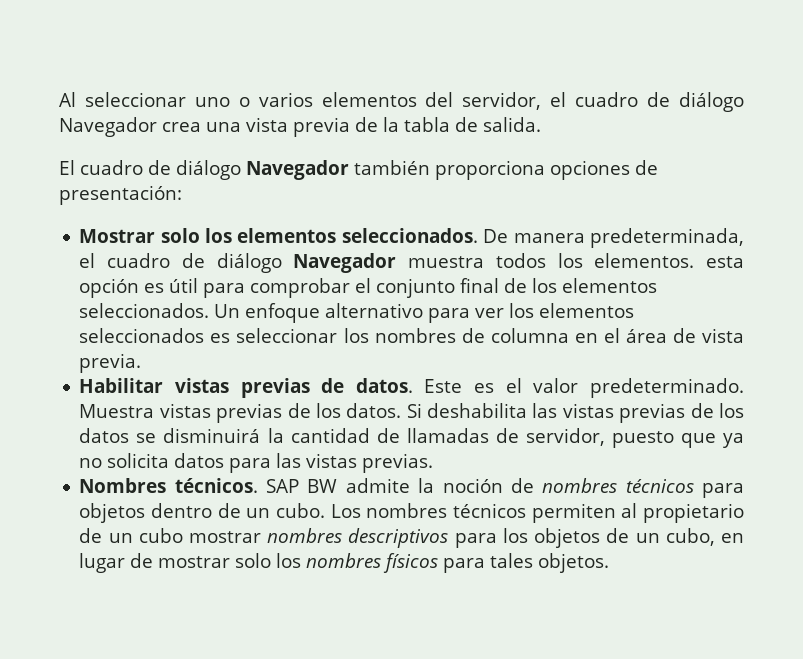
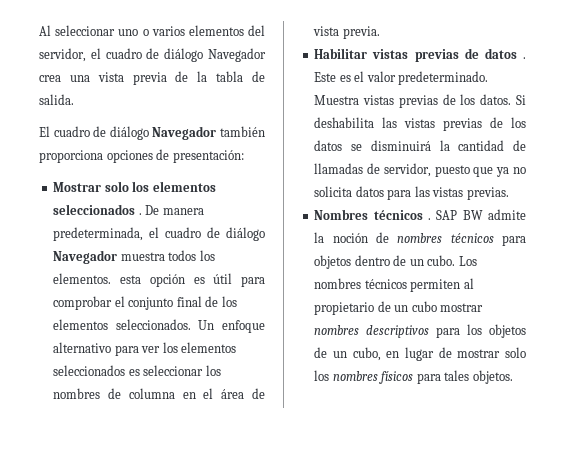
[341,228,478,243] seleccionados. -> [53,204,142,215] seleccionados .
[355,378,413,393] datos. -> [484,48,526,59] datos .
[174,478,258,493] técnicos. -> [373,210,431,220] técnicos .

